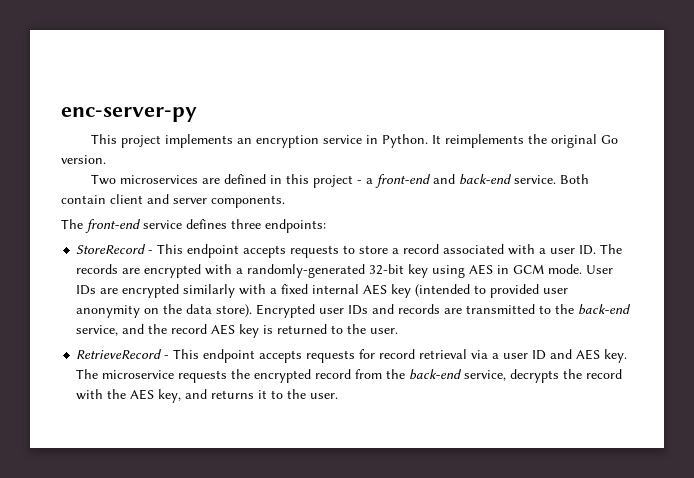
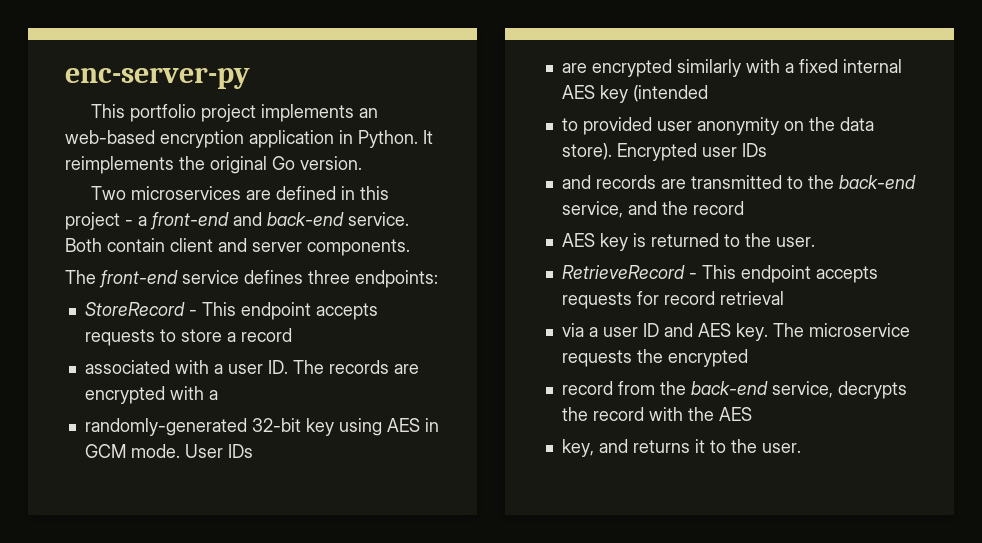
(118, 139) none -> [129,104,196,122] portfolio
[256,135,363,148] encryption service -> [65,130,334,148] web-based encryption application
(440, 249) none -> (292, 335) //
(244, 271) none -> (218, 395) //
(97, 290) none -> (253, 451) //
(471, 290) none -> (708, 93) //
(369, 310) none -> (767, 150) //
(208, 329) none -> (744, 208) //
(468, 354) none -> (784, 298) //
(312, 376) none -> (748, 358) //
(155, 394) none -> (752, 414) //

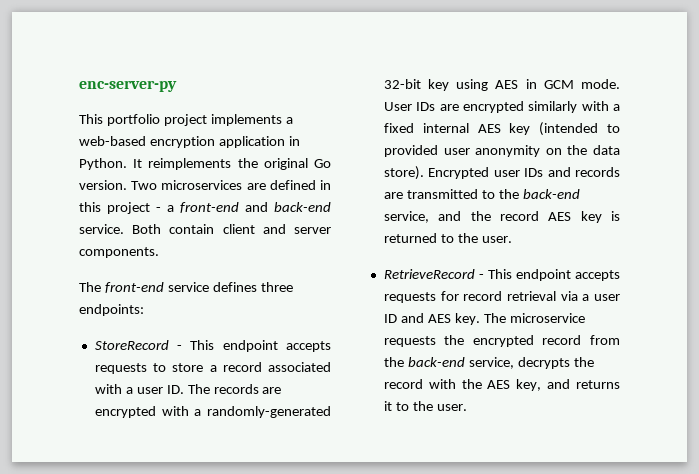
[358,108,378,118] an -> [285,117,293,124] a
(362, 163) // -> (127, 185) none
(292, 335) // -> (262, 367) none
(218, 395) // -> (202, 412) none
(253, 451) // -> (436, 106) none
(708, 93) // -> (599, 129) none
(767, 150) // -> (544, 172) none
(744, 208) // -> (539, 216) none
(784, 298) // -> (556, 296) none
(748, 358) // -> (534, 341) none
(752, 414) // -> (511, 384) none

